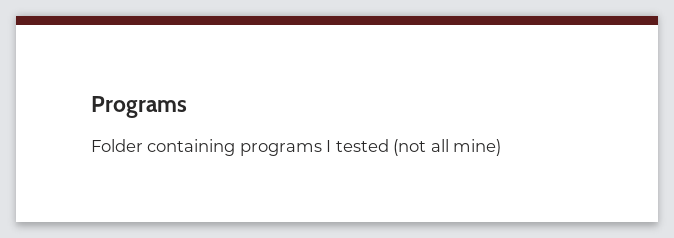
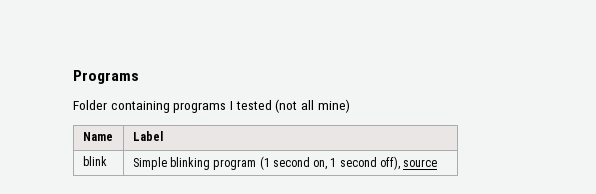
(502, 147) none -> [82,132,113,141] [132,131,163,141] [82,156,107,166] [132,156,438,170] // Name | Label // blink | Simple blinking program (1 second on, 1 second off), source

